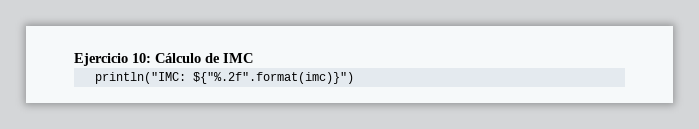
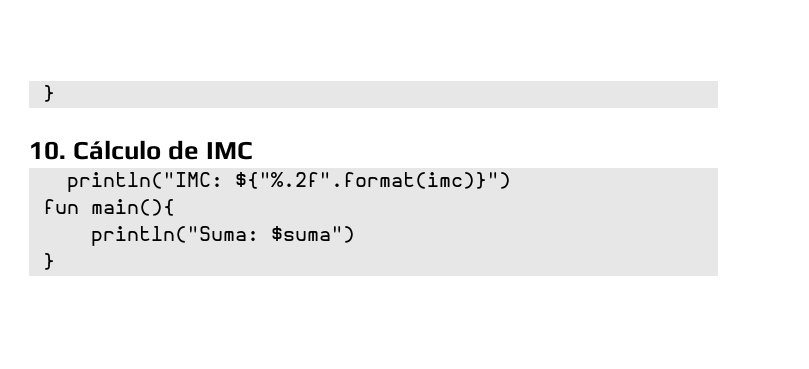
[74,53,151,66] Ejercicio 10: -> [42,85,55,102] [29,141,66,160] } // 10.
(354, 78) none -> [42,199,175,216] [90,226,355,246] [42,253,55,270] // fun main(){ // println("Suma: $suma") // }

